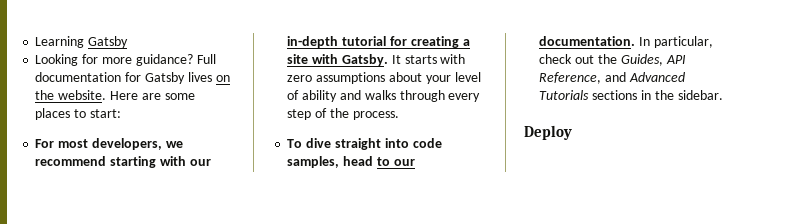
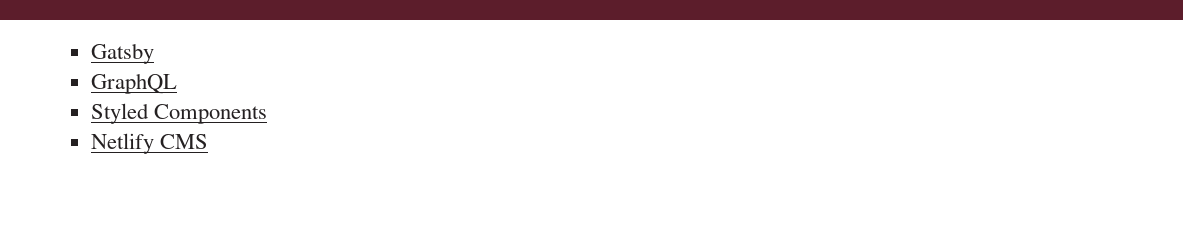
[35,36,85,48] Learning -> (90, 53) none
[35,54,216,66] [35,72,230,84] [35,90,195,100] [35,108,121,120] [35,138,183,150] [35,156,211,168] [287,36,470,48] [287,54,466,66] [287,72,481,84] [287,90,481,102] [287,108,399,120] [287,138,442,150] [287,156,415,168] [539,36,713,48] [539,54,686,66] [539,72,685,84] [539,90,723,100] [524,125,572,140] Looking for more guidance? Full documentation for Gatsby lives on the website. Here are some places to start: // For most developers, we recommend starting with our in-depth tutorial for creating a site with Gatsby. It starts with zero assumptions about your level of ability and walks through every step of the process. // To dive straight into code samples, head to our documentation. In particular, check out the Guides, API Reference, and Advanced Tutorials sections in the sidebar. // Deploy -> [90,73,177,94] [90,103,267,124] [90,133,208,154] GraphQL // Styled Components // Netlify CMS

